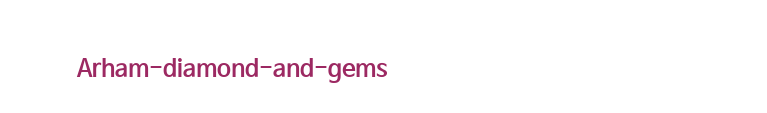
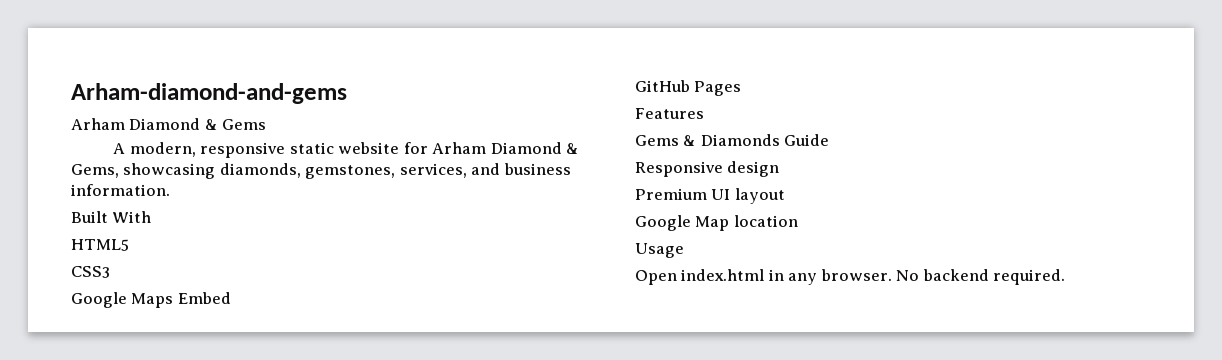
(388, 70) none -> [71,118,267,130] [113,142,580,158] [71,163,571,179] [71,184,170,196] [71,211,152,223] [71,239,129,251] [71,266,110,278] [71,292,231,308] [635,80,742,96] [635,108,704,119] [635,134,830,146] [635,161,780,177] [635,188,785,204] [635,215,798,231] [635,243,684,258] [635,269,1066,285] // Arham Diamond & Gems // A modern, responsive static website for Arham Diamond & Gems, showcasing diamonds, gemstones, services, and business information. // Built With // HTML5 // CSS3 // Google Maps Embed // GitHub Pages // Features // Gems & Diamonds Guide // Responsive design // Premium UI layout // Google Map location // Usage // Open index.html in any browser. No backend required.

